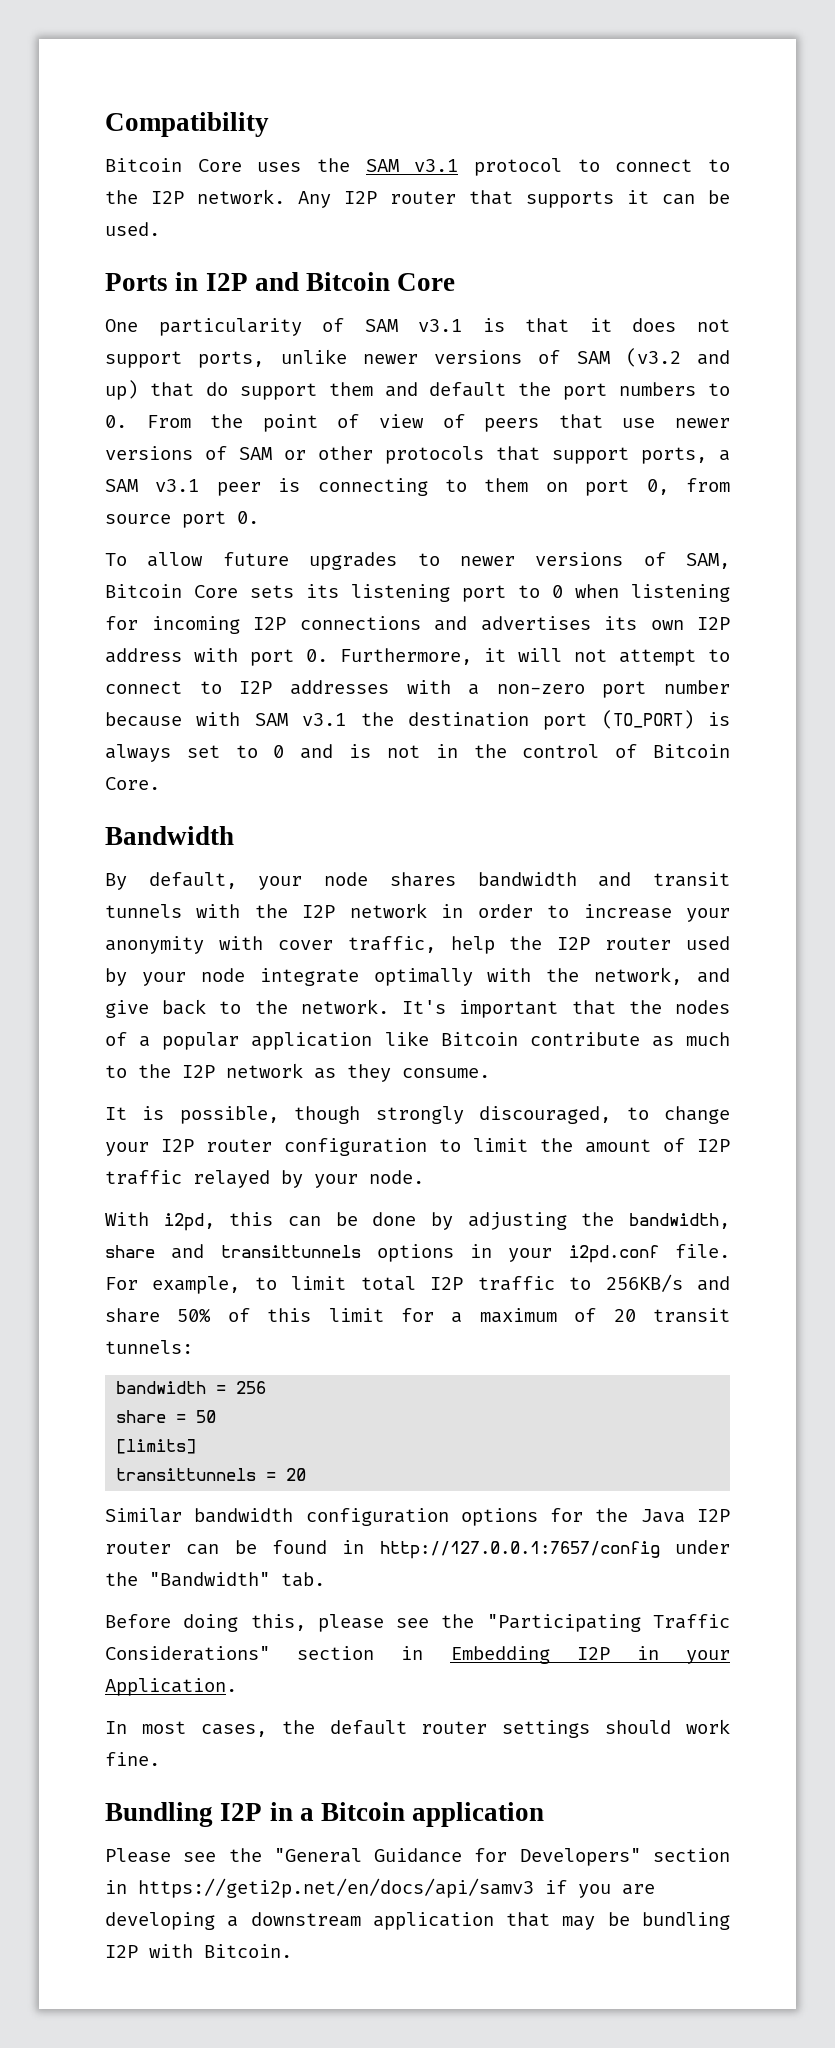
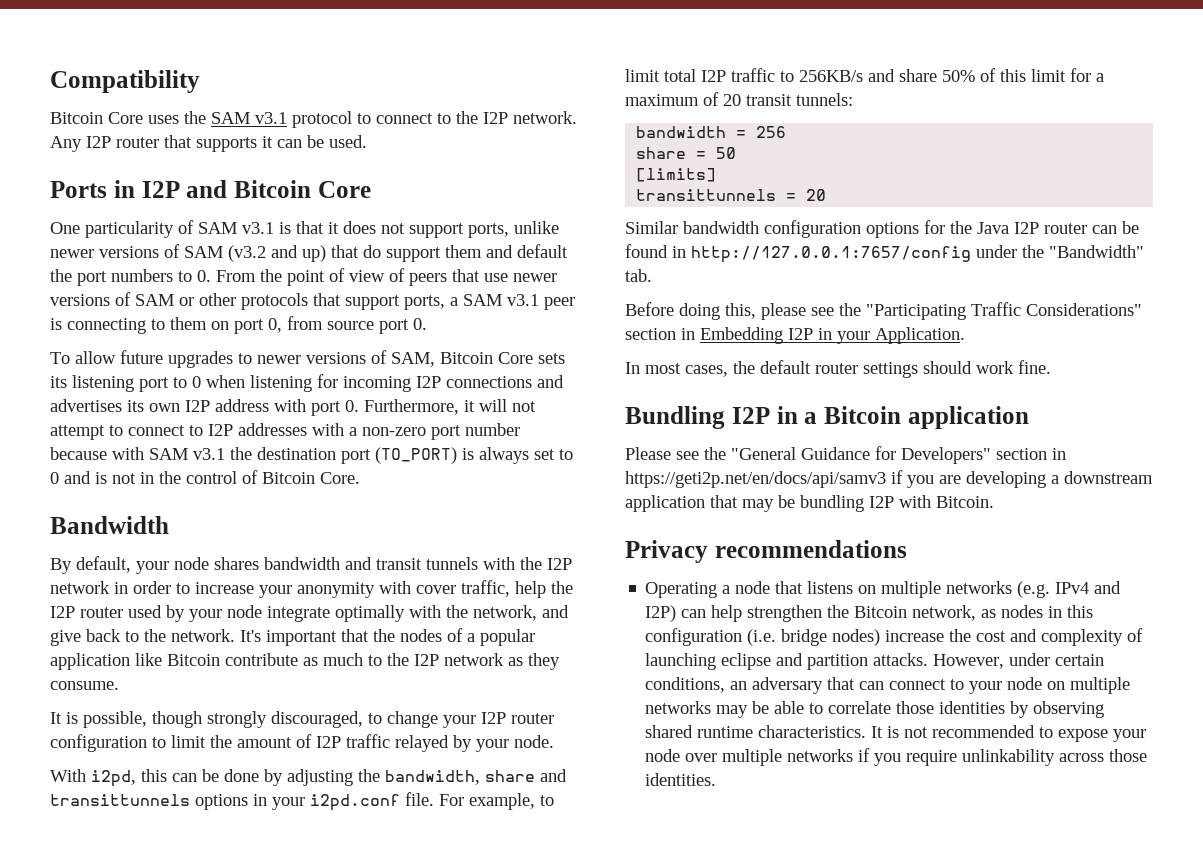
(292, 1951) none -> [625,540,907,563] [645,581,1122,598] [645,605,1094,622] [645,628,1144,646] [645,653,1105,670] [645,677,1131,694] [645,701,1105,718] [645,725,1147,742] [645,748,1148,766] [645,773,717,786] // Privacy recommendations // Operating a node that listens on multiple networks (e.g. IPv4 and I2P) can help strengthen the Bitcoin network, as nodes in this configuration (i.e. bridge nodes) increase the cost and complexity of launching eclipse and partition attacks. However, under certain conditions, an adversary that can connect to your node on multiple networks may be able to correlate those identities by observing shared runtime characteristics. It is not recommended to expose your node over multiple networks if you require unlinkability across those identities.

